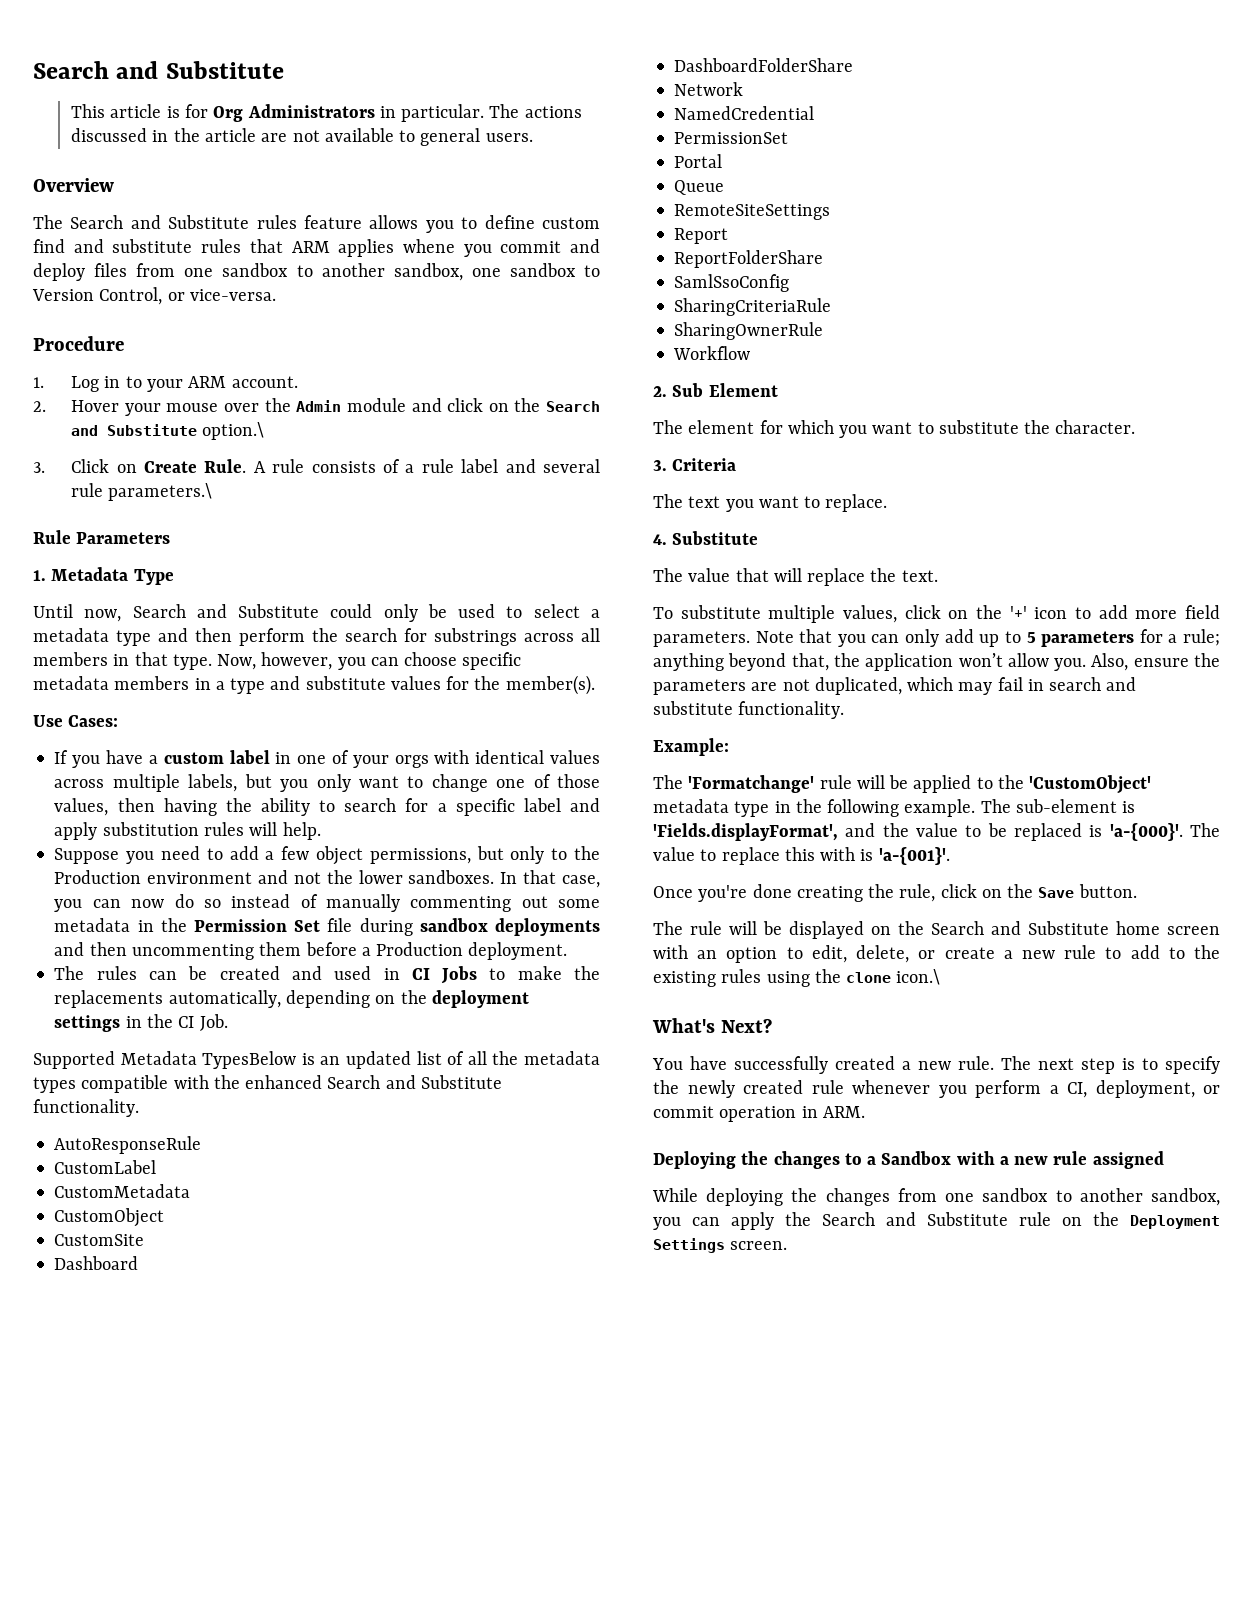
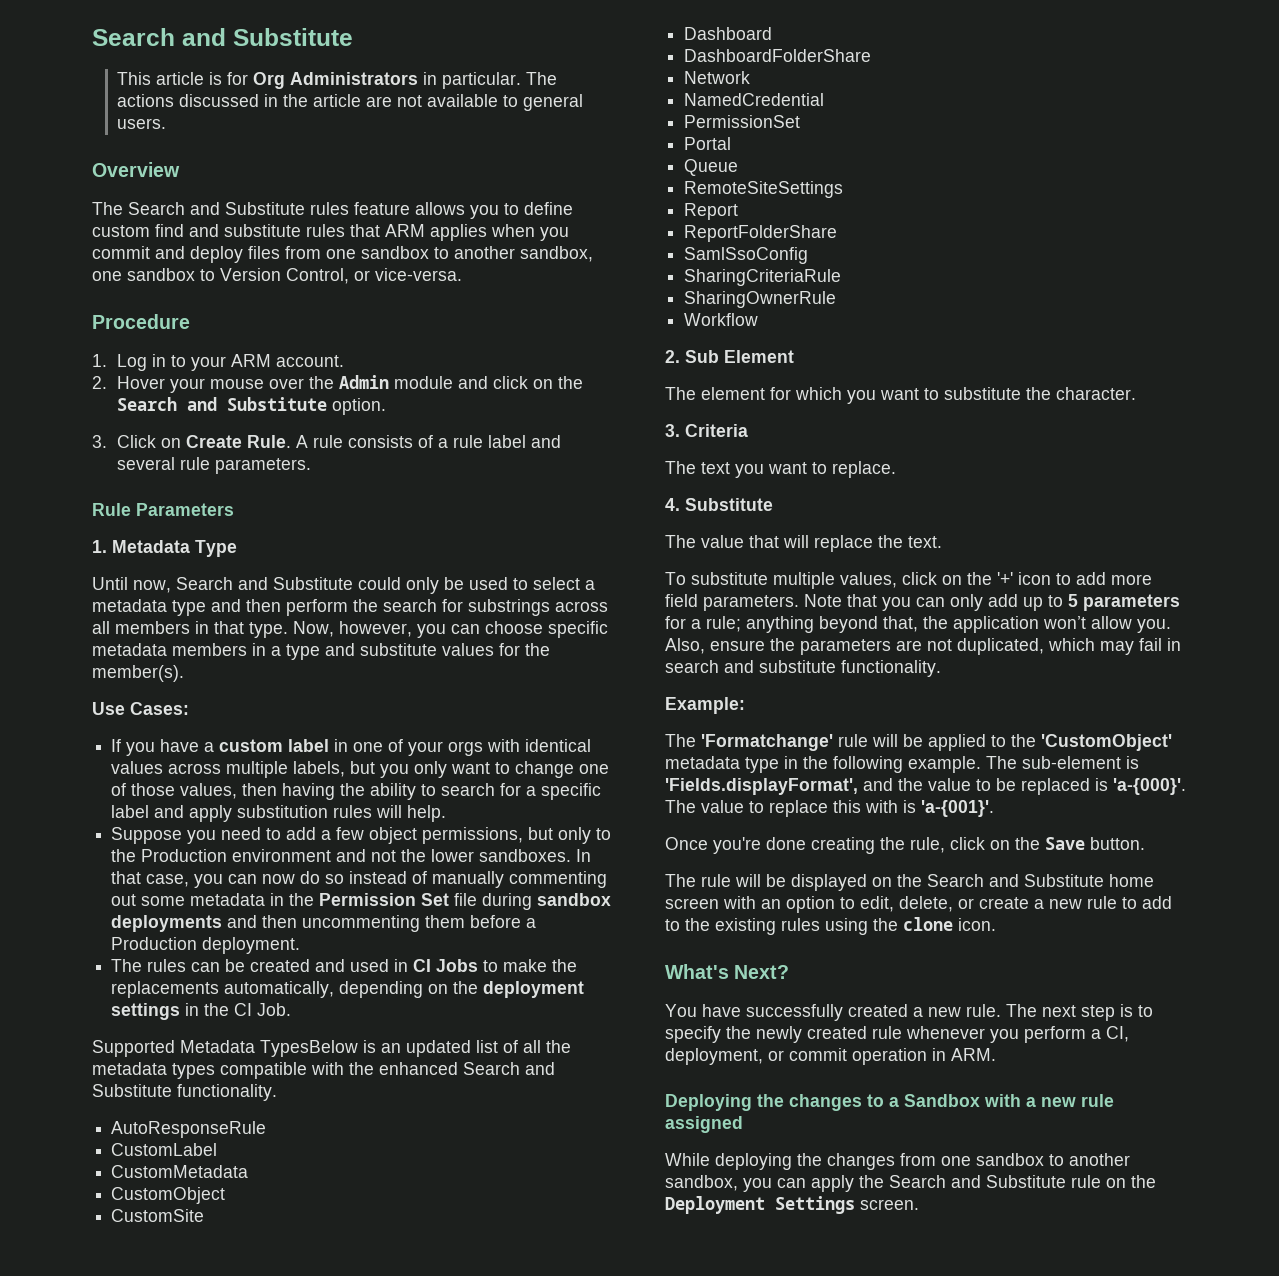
[402,239,455,253] whene -> [491,224,535,237] when
[202,422,265,440] option.\ -> [332,398,387,415] option.
[108,483,213,501] parameters.\ -> [215,458,312,474] parameters.
[896,969,941,985] icon.\ -> [958,918,996,931] icon.

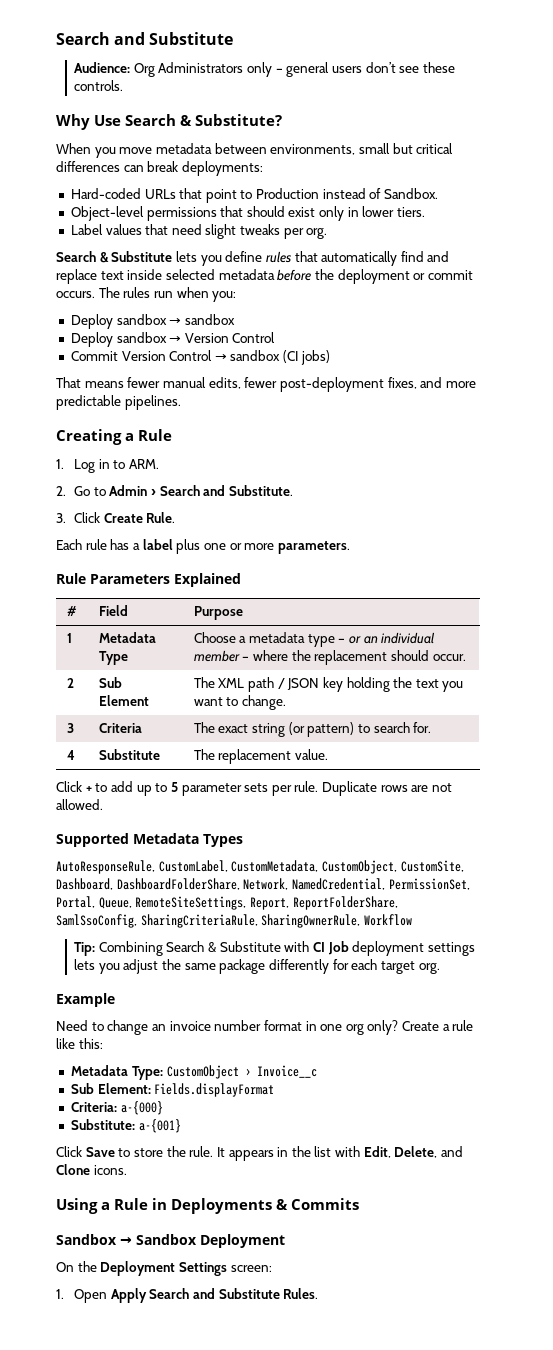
[117,72,558,89] [117,94,584,111] [117,118,167,129] [92,162,180,177] [92,202,573,219] [92,224,569,241] [92,246,593,263] [92,268,462,284] [92,314,190,329] [92,354,345,371] [92,375,584,393] [117,397,387,415] This article is for Org Administrators in particular. The actions discussed in the article are not available to general users. // Overview // The Search and Substitute rules feature allows you to define custom find and substitute rules that ARM applies when you commit and deploy files from one sandbox to another sandbox, one sandbox to Version Control, or vice-versa. // Procedure // 1. Log in to your ARM account. // 2. Hover your mouse over the Admin module and click on the Search and Substitute option. -> [74,62,455,77] [74,80,124,91] [56,114,282,130] [56,143,454,158] [56,161,263,176] [70,188,439,203] [70,206,426,221] [70,224,328,239] [56,251,450,266] [56,269,473,284] [56,287,237,302] [70,314,235,329] [70,332,276,347] [70,350,330,365] [56,377,476,392] [56,395,181,410] [56,429,172,445] [56,459,160,473] [56,485,294,496] Audience: Org Administrators only – general users don’t see these controls. // Why Use Search & Substitute? // When you move metadata between environments, small but critical differences can break deployments: // Hard-coded URLs that point to Production instead of Sandbox. // Object-level permissions that should exist only in lower tiers. // Label values that need slight tweaks per org. // Search & Substitute lets you define rules that automatically find and replace text inside selected metadata before the deployment or commit occurs. The rules run when you: // Deploy sandbox → sandbox // Deploy sandbox → Version Control // Commit Version Control → sandbox (CI jobs) // That means fewer manual edits, fewer post-deployment fixes, and more predictable pipelines. // Creating a Rule // 1. Log in to ARM. // 2. Go to Admin › Search and Substitute.
[161,438,182,448] on -> (101, 517) none
[296,435,562,448] [117,457,312,474] [92,503,234,516] [92,540,237,557] [92,577,595,594] [92,599,608,616] [92,621,608,638] [92,643,550,660] [92,665,184,682] [92,702,189,715] [111,739,592,756] [111,761,610,778] [111,783,602,800] [111,805,447,822] [111,827,612,844] [111,849,592,862] [111,871,608,888] [111,893,612,910] [111,915,537,932] [111,937,301,954] [111,959,578,972] [111,981,585,998] [111,1003,292,1020] [92,1040,571,1057] [92,1062,555,1079] [92,1084,277,1101] [111,1121,267,1138] [111,1143,218,1156] [111,1165,249,1178] [111,1187,226,1204] [111,1209,205,1222] [684,27,773,40] [684,49,872,62] [684,71,751,84] [684,93,825,106] [684,115,801,128] [684,137,732,150] [684,159,739,176] [684,181,844,198] [684,203,739,220] [684,225,838,242] [684,247,809,264] [684,269,842,286] [684,291,837,308] [684,313,759,326] [665,350,794,363] [665,387,1136,404] [665,424,748,437] [665,461,896,478] [665,498,773,511] [665,535,942,552] [665,572,1152,589] [665,594,1180,611] [665,616,1171,633] [665,638,1181,655] [665,660,941,677] [665,697,745,714] [665,734,1172,751] [665,756,1139,773] [665,778,1186,795] [665,800,994,817] [665,837,1145,854] [665,874,1154,891] [665,896,1172,913] [665,917,996,935] [665,964,790,979] [665,1004,1153,1021] [665,1026,1129,1043] [665,1048,996,1065] [665,1094,1114,1111] [665,1116,743,1133] [665,1153,1130,1170] [665,1175,1156,1192] [665,1196,919,1214] A rule consists of a rule label and several rule parameters. // Rule Parameters // 1. Metadata Type // Until now, Search and Substitute could only be used to select a metadata type and then perform the search for substrings across all members in that type. Now, however, you can choose specific metadata members in a type and substitute values for the member(s). // Use Cases: // If you have a custom label in one of your orgs with identical values across multiple labels, but you only want to change one of those values, then having the ability to search for a specific label and apply substitution rules will help. // Suppose you need to add a few object permissions, but only to the Production environment and not the lower sandboxes. In that case, you can now do so instead of manually commenting out some metadata in the Permission Set file during sandbox deployments and then uncommenting them before a Production deployment. // The rules can be created and used in CI Jobs to make the replacements automatically, depending on the deployment settings in the CI Job. // Supported Metadata TypesBelow is an updated list of all the metadata types compatible with the enhanced Search and Substitute functionality. // AutoResponseRule // CustomLabel // CustomMetadata // CustomObject // CustomSite // Dashboard // DashboardFolderShare // Network // NamedCredential // PermissionSet // Portal // Queue // RemoteSiteSettings // Report // ReportFolderShare // SamlSsoConfig // SharingCriteriaRule // SharingOwnerRule // Workflow // 2. Sub Element // The element for which you want to substitute the character. // 3. Criteria // The text you want to replace. // 4. Substitute // The value that will replace the text. // To substitute multiple values, click on the '+' icon to add more field parameters. Note that you can only add up to 5 parameters for a rule; anything beyond that, the application won’t allow you. Also, ensure the parameters are not duplicated, which may fail in search and substitute functionality. // Example: // The 'Formatchange' rule will be applied to the 'CustomObject' metadata type in the following example. The sub-element is 'Fields.displayFormat', and the value to be replaced is 'a-{000}'. The value to replace this with is 'a-{001}'. // Once you're done creating the rule, click on the Save button. // The rule will be displayed on the Search and Substitute home screen with an option to edit, delete, or create a new rule to add to the existing rules using the clone icon. // What's Next? // You have successfully created a new rule. The next step is to specify the newly created rule whenever you perform a CI, deployment, or commit operation in ARM. // Deploying the changes to a Sandbox with a new rule assigned // While deploying the changes from one sandbox to another sandbox, you can apply the Search and Substitute rule on the Deployment Settings screen. -> [56,539,350,554] [56,573,241,587] [66,606,77,616] [98,605,128,616] [193,606,243,620] [66,633,72,643] [98,632,156,643] [98,651,128,665] [193,632,436,647] [193,650,466,665] [66,678,74,688] [98,677,122,688] [98,695,149,706] [193,677,464,692] [193,695,286,710] [66,723,74,733] [98,723,142,733] [193,722,432,737] [66,750,75,760] [98,749,160,760] [193,749,328,764] [56,781,453,796] [56,799,103,810] [56,833,243,847] [56,860,464,874] [56,878,470,890] [56,896,398,910] [56,914,412,928] [74,941,475,956] [74,959,440,974] [56,993,115,1007] [56,1020,474,1035] [56,1038,103,1049] [70,1065,318,1080] [70,1083,275,1097] [70,1101,163,1115] [70,1119,181,1133] [56,1146,464,1161] [56,1164,127,1175] [56,1198,359,1214] [56,1234,285,1248] [56,1261,272,1276] [56,1288,319,1303] // Each rule has a label plus one or more parameters. // Rule Parameters Explained // # | Field | Purpose // 1 | Metadata Type | Choose a metadata type – or an individual member – where the replacement should occur. // 2 | Sub Element | The XML path / JSON key holding the text you want to change. // 3 | Criteria | The exact string (or pattern) to search for. // 4 | Substitute | The replacement value. // Click + to add up to 5 parameter sets per rule. Duplicate rows are not allowed. // Supported Metadata Types // AutoResponseRule, CustomLabel, CustomMetadata, CustomObject, CustomSite, Dashboard, DashboardFolderShare, Network, NamedCredential, PermissionSet, Portal, Queue, RemoteSiteSettings, Report, ReportFolderShare, SamlSsoConfig, SharingCriteriaRule, SharingOwnerRule, Workflow // Tip: Combining Search & Substitute with CI Job deployment settings lets you adjust the same package differently for each target org. // Example // Need to change an invoice number format in one org only? Create a rule like this: // Metadata Type: CustomObject › Invoice__c // Sub Element: Fields.displayFormat // Criteria: a-{000} // Substitute: a-{001} // Click Save to store the rule. It appears in the list with Edit, Delete, and Clone icons. // Using a Rule in Deployments & Commits // Sandbox → Sandbox Deployment // On the Deployment Settings screen: // 1. Open Apply Search and Substitute Rules.

